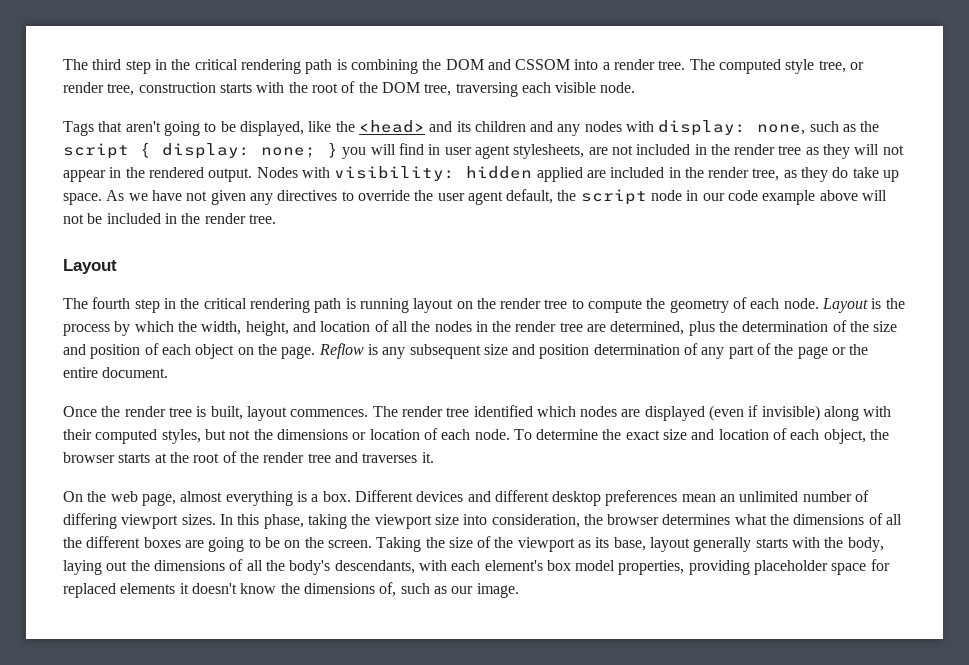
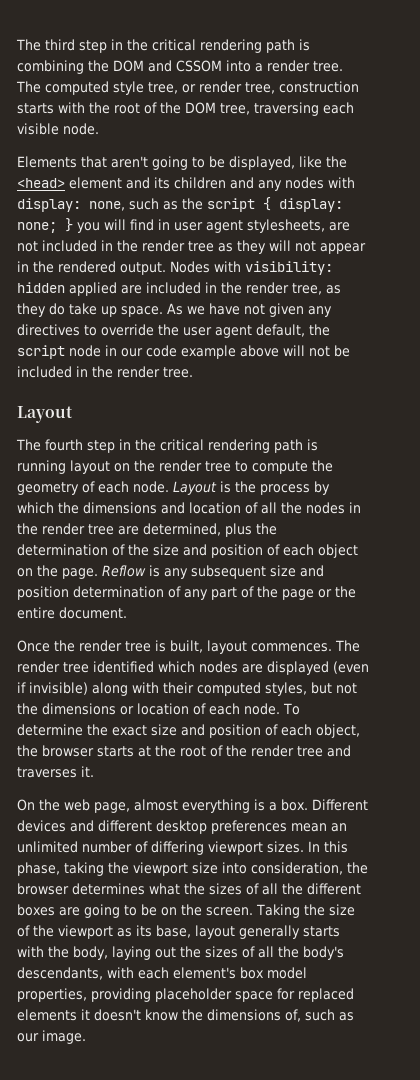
[63,121,94,136] Tags -> [17,156,77,168] Elements
(425, 126) none -> [69,177,122,189] element
[201,321,289,336] width, height, -> [83,502,157,514] dimensions
[718,429,769,440] location -> [209,724,261,738] position
[793,514,865,525] dimensions -> [209,883,242,895] sizes
[153,560,225,571] dimensions -> [205,946,238,958] sizes

